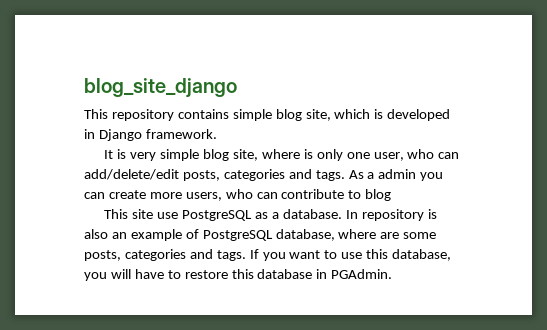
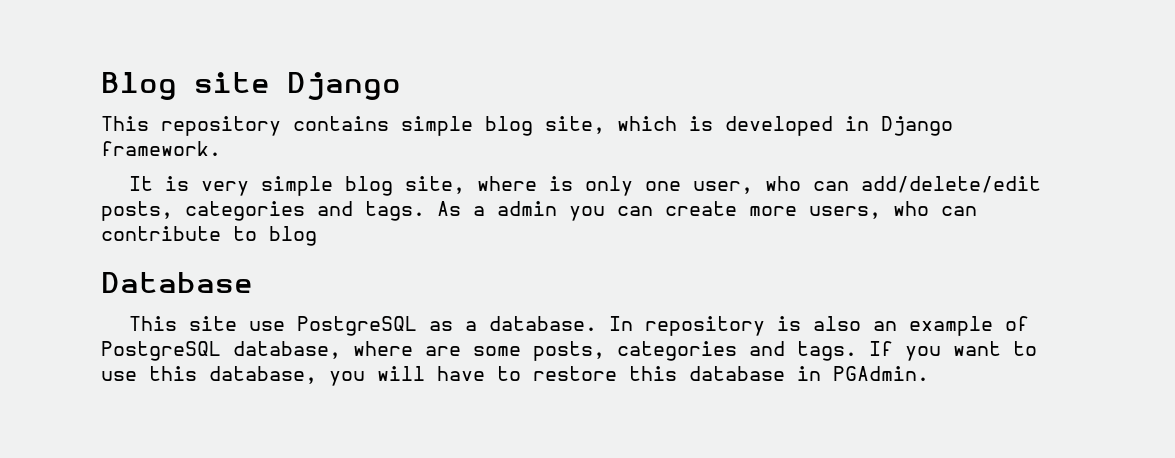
[84,78,237,98] blog_site_django -> [101,72,401,100] Blog site Django
(392, 195) none -> [101,272,253,293] // Database

